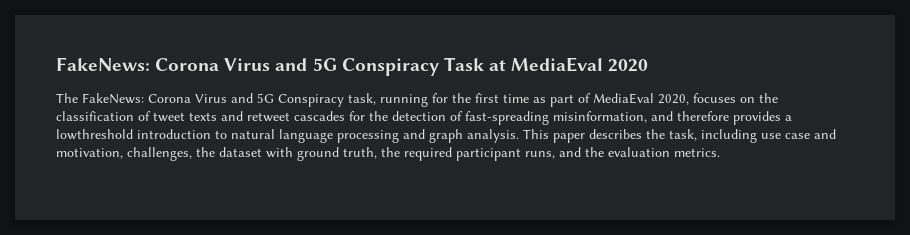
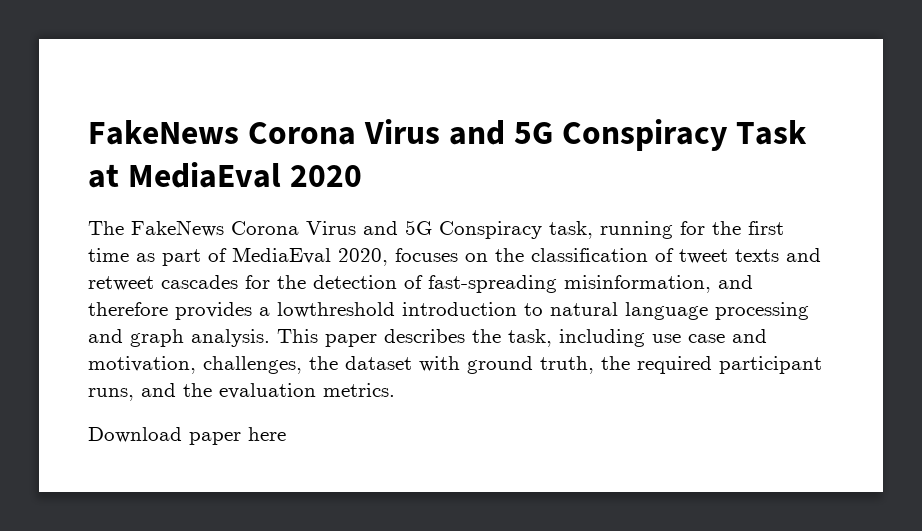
[56,57,150,71] FakeNews: -> [88,120,239,145] FakeNews
[82,93,144,104] FakeNews: -> [131,220,224,237] FakeNews
(720, 152) none -> [88,427,286,445] // Download paper here

